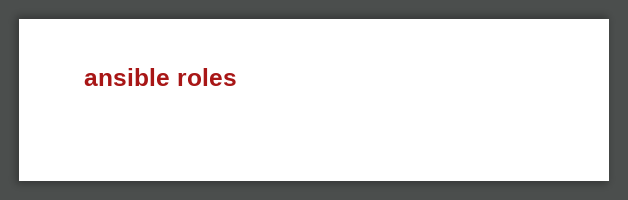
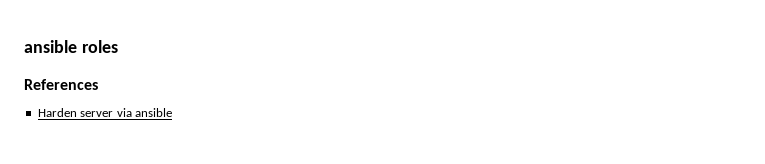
(237, 77) none -> [24,79,98,90] [37,108,172,117] // References // Harden server via ansible

